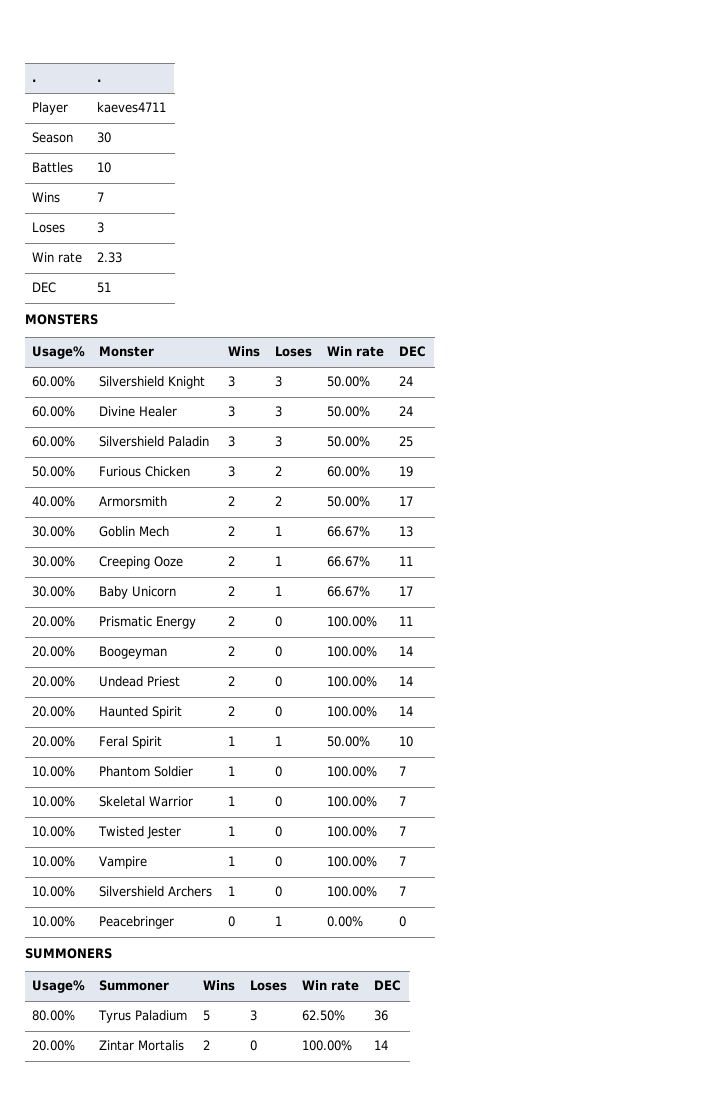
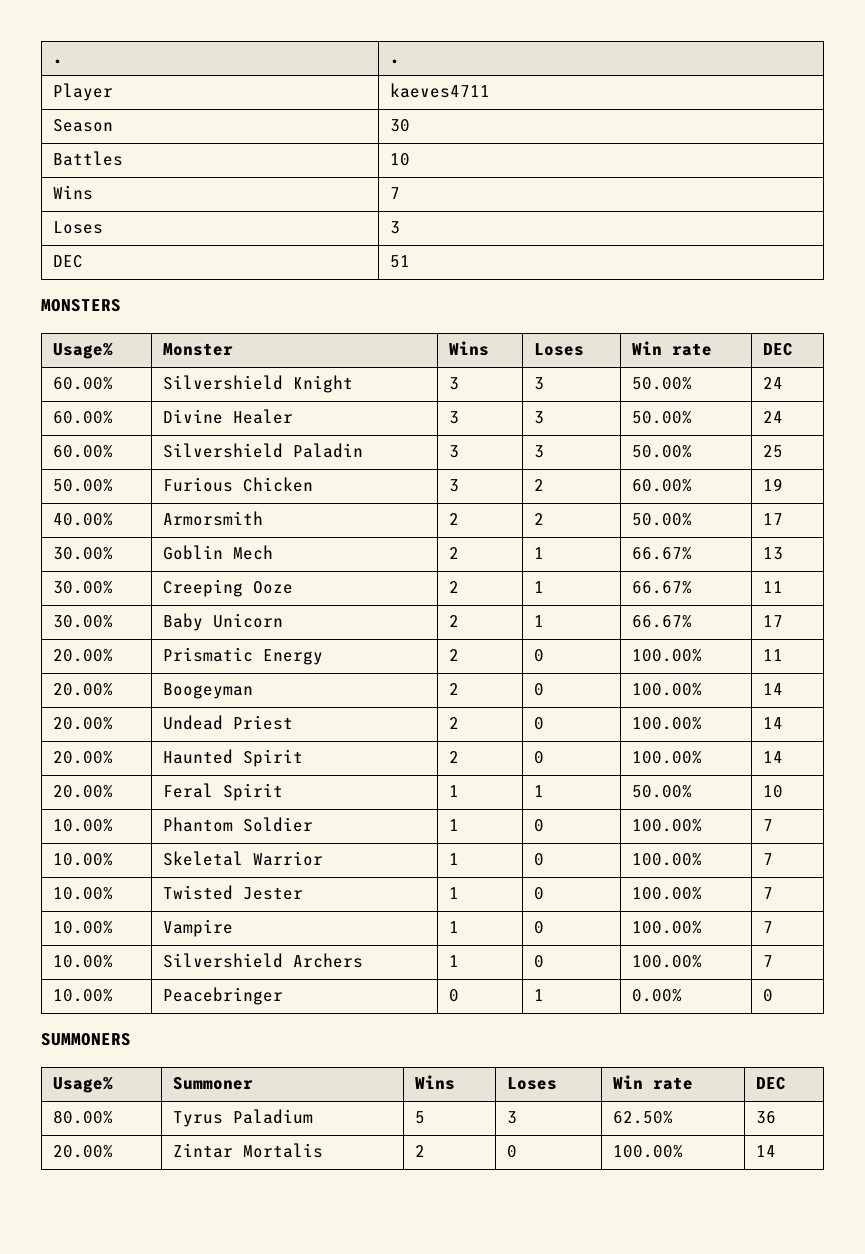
[31,252,82,263] [96,252,122,263] // Win rate | 2.33 -> (401, 227) none

